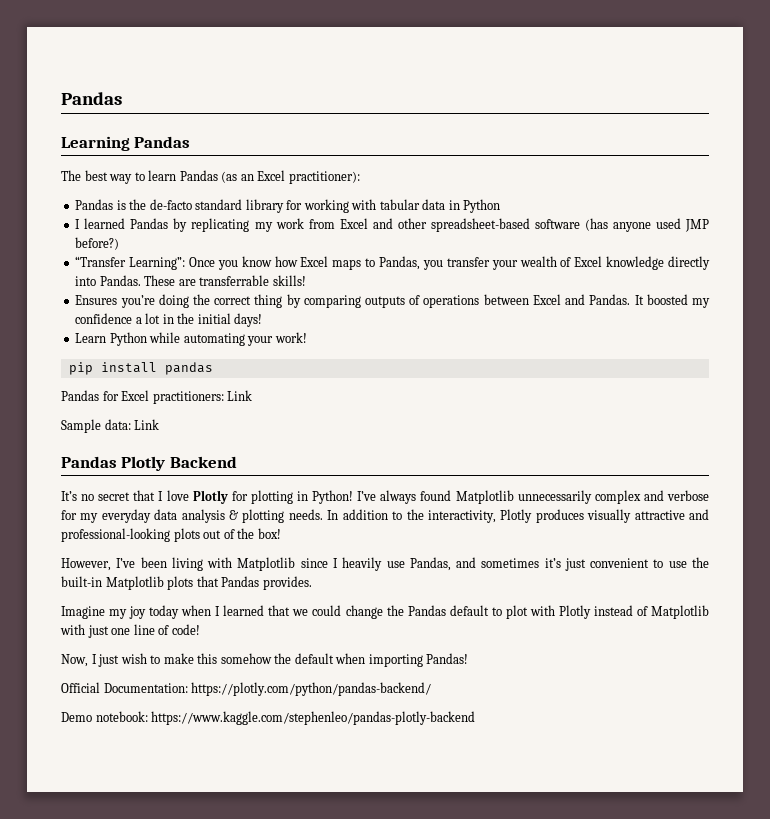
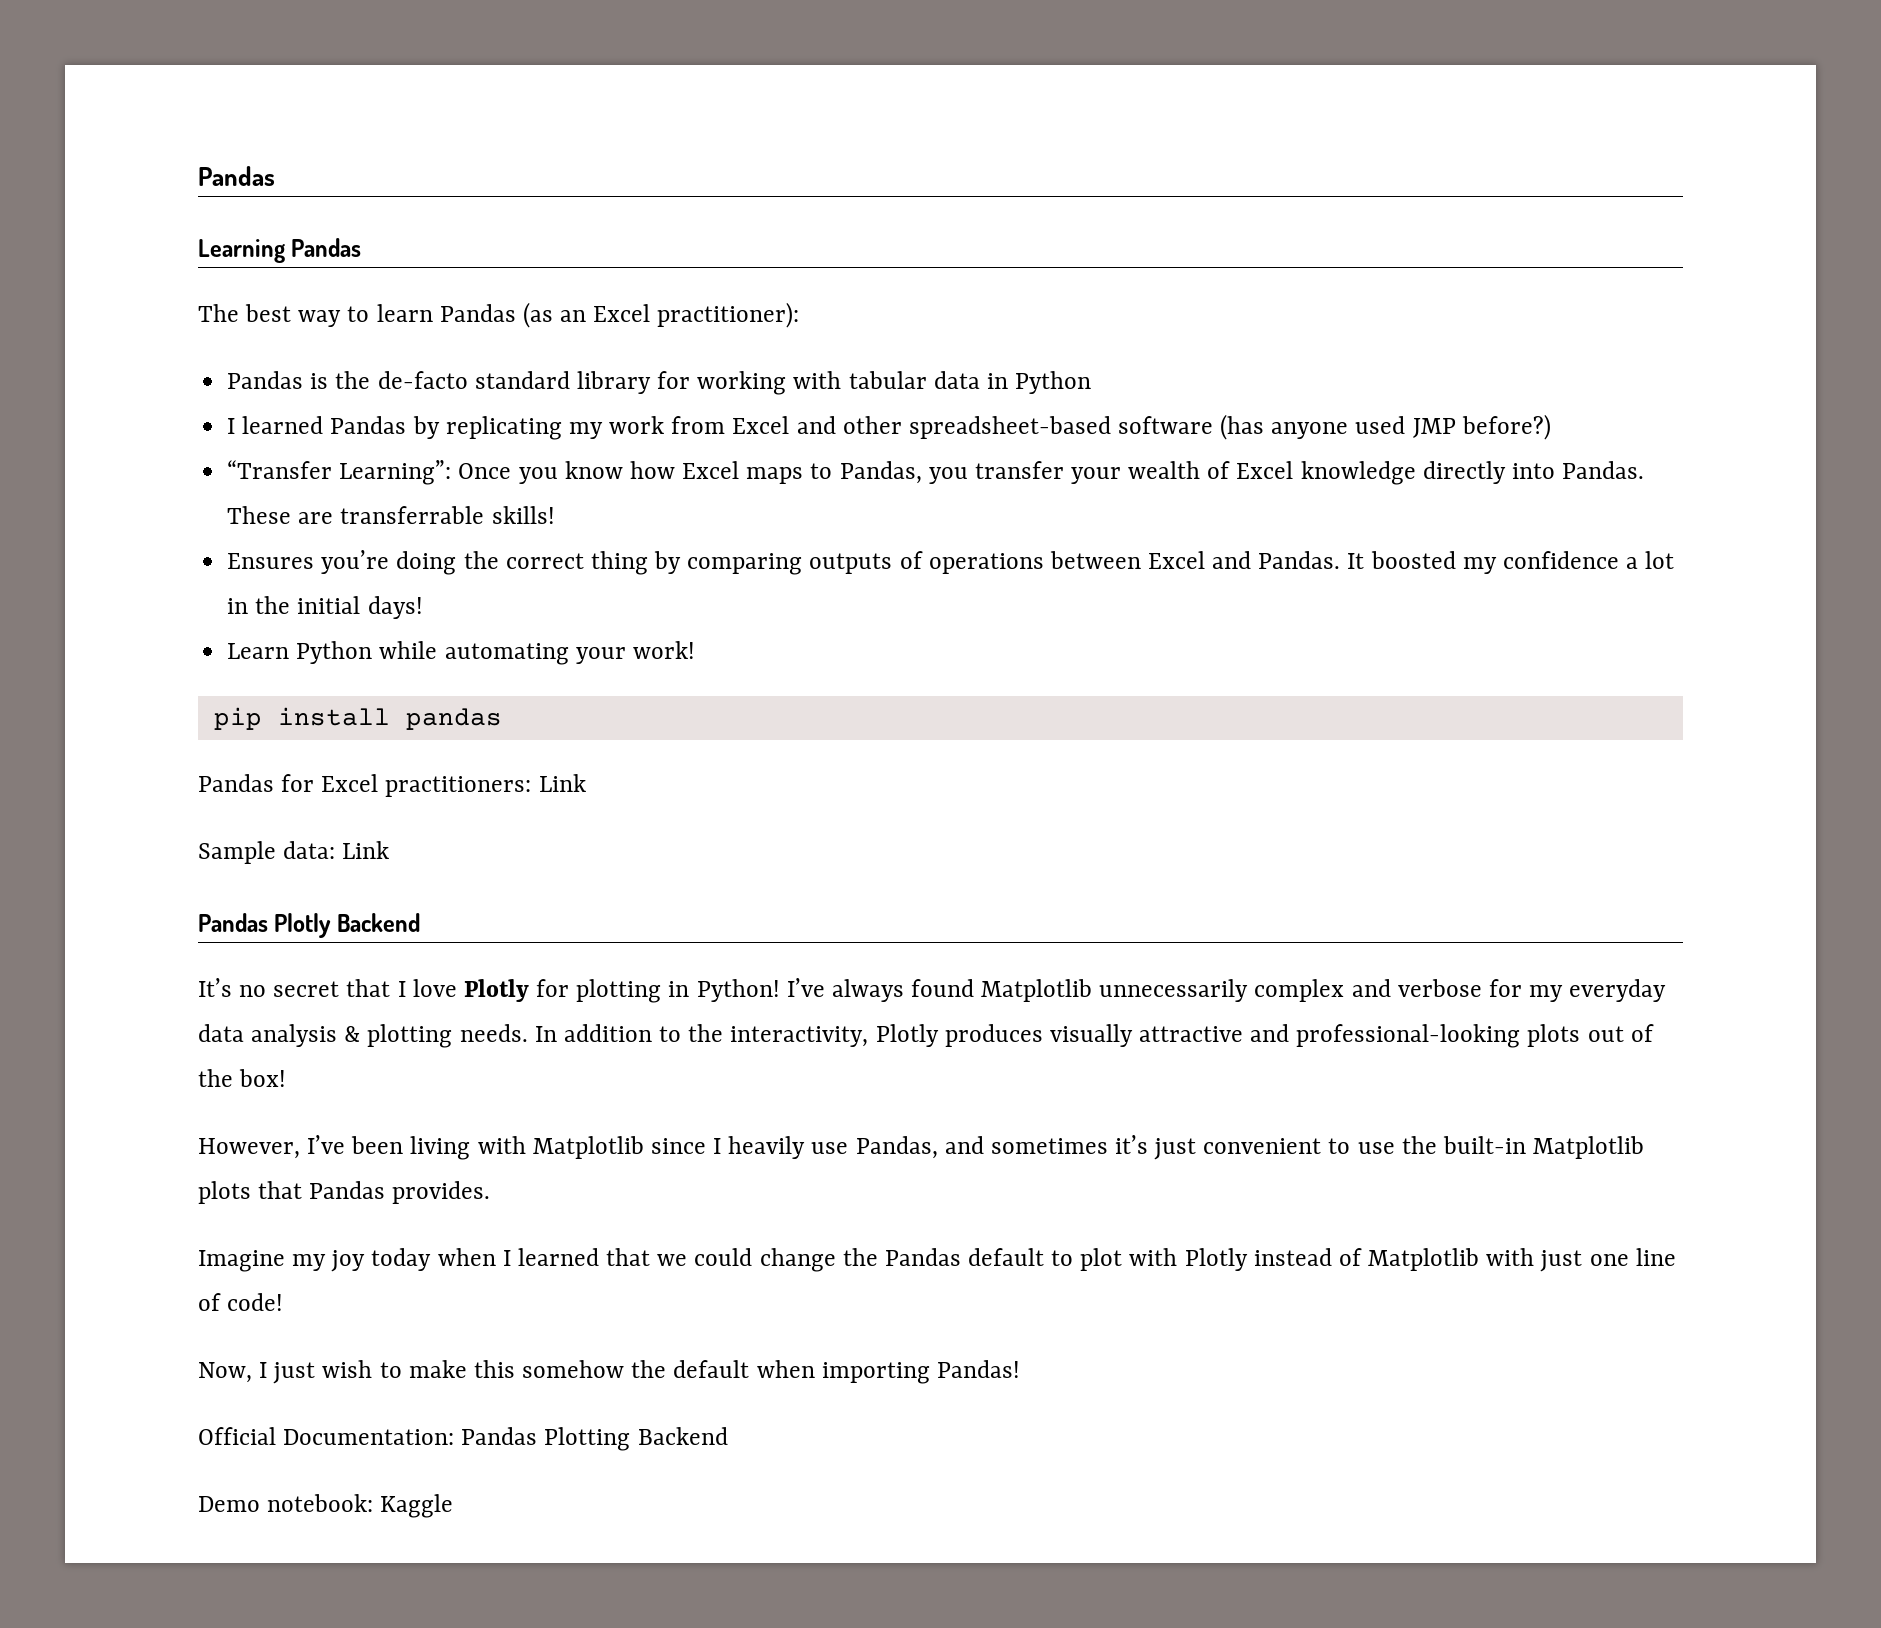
[191,682,432,696] https://plotly.com/python/pandas-backend/ -> [461,1427,728,1451] Pandas Plotting Backend
[151,711,476,725] https://www.kaggle.com/stephenleo/pandas-plotly-backend -> [380,1494,454,1518] Kaggle

